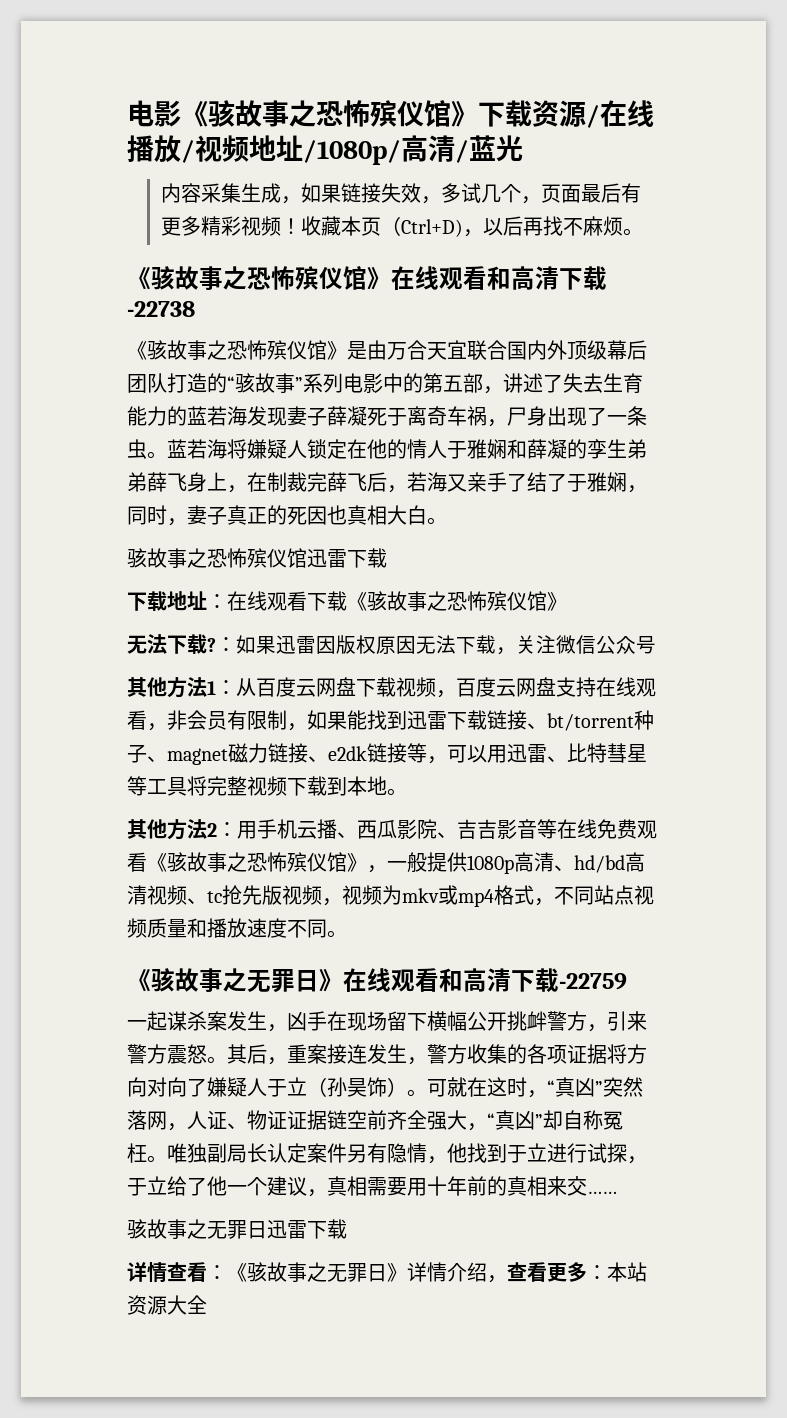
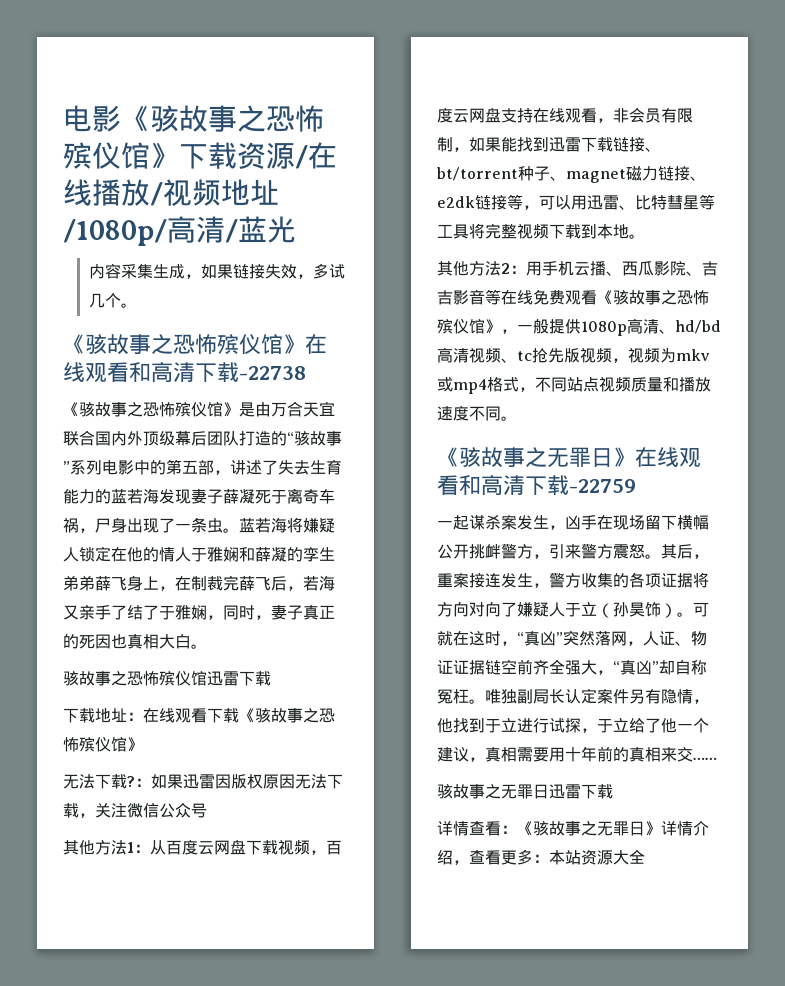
[520,183,641,204] [160,216,623,237] ，页面最后有更多精彩视频！收藏本页（Ctrl+D)，以后再找不麻烦 -> (121, 300) none

